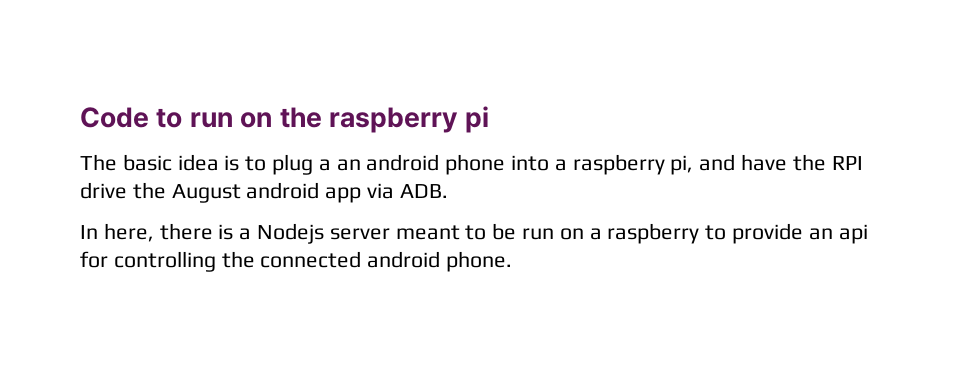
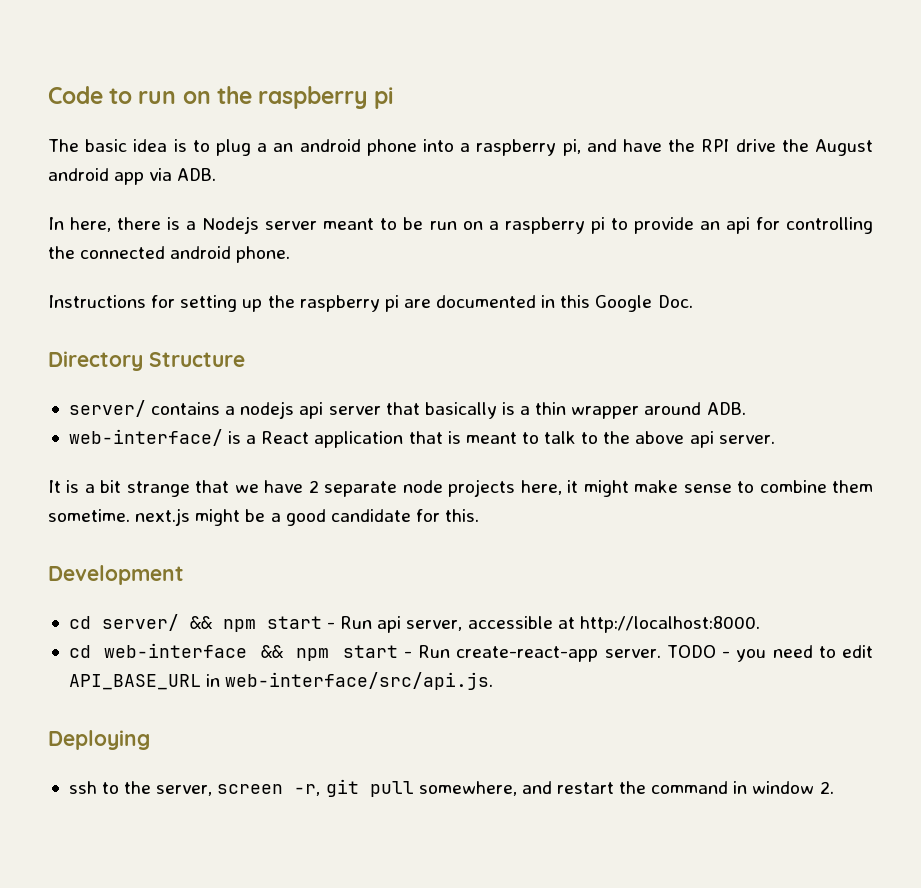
(700, 233) none -> [590,217,605,234] pi
(513, 261) none -> [48,295,693,312] [48,351,245,371] [68,400,746,419] [68,429,775,448] [48,479,874,497] [48,508,480,526] [48,565,184,585] [68,614,760,633] [68,643,874,662] [68,672,494,690] [48,730,150,750] [68,779,834,797] // Instructions for setting up the raspberry pi are documented in this Google Doc. // Directory Structure // server/ contains a nodejs api server that basically is a thin wrapper around ADB. // web-interface/ is a React application that is meant to talk to the above api server. // It is a bit strange that we have 2 separate node projects here, it might make sense to combine them sometime. next.js might be a good candidate for this. // Development // cd server/ && npm start - Run api server, accessible at http://localhost:8000. // cd web-interface && npm start - Run create-react-app server. TODO - you need to edit API_BASE_URL in web-interface/src/api.js. // Deploying // ssh to the server, screen -r, git pull somewhere, and restart the command in window 2.

